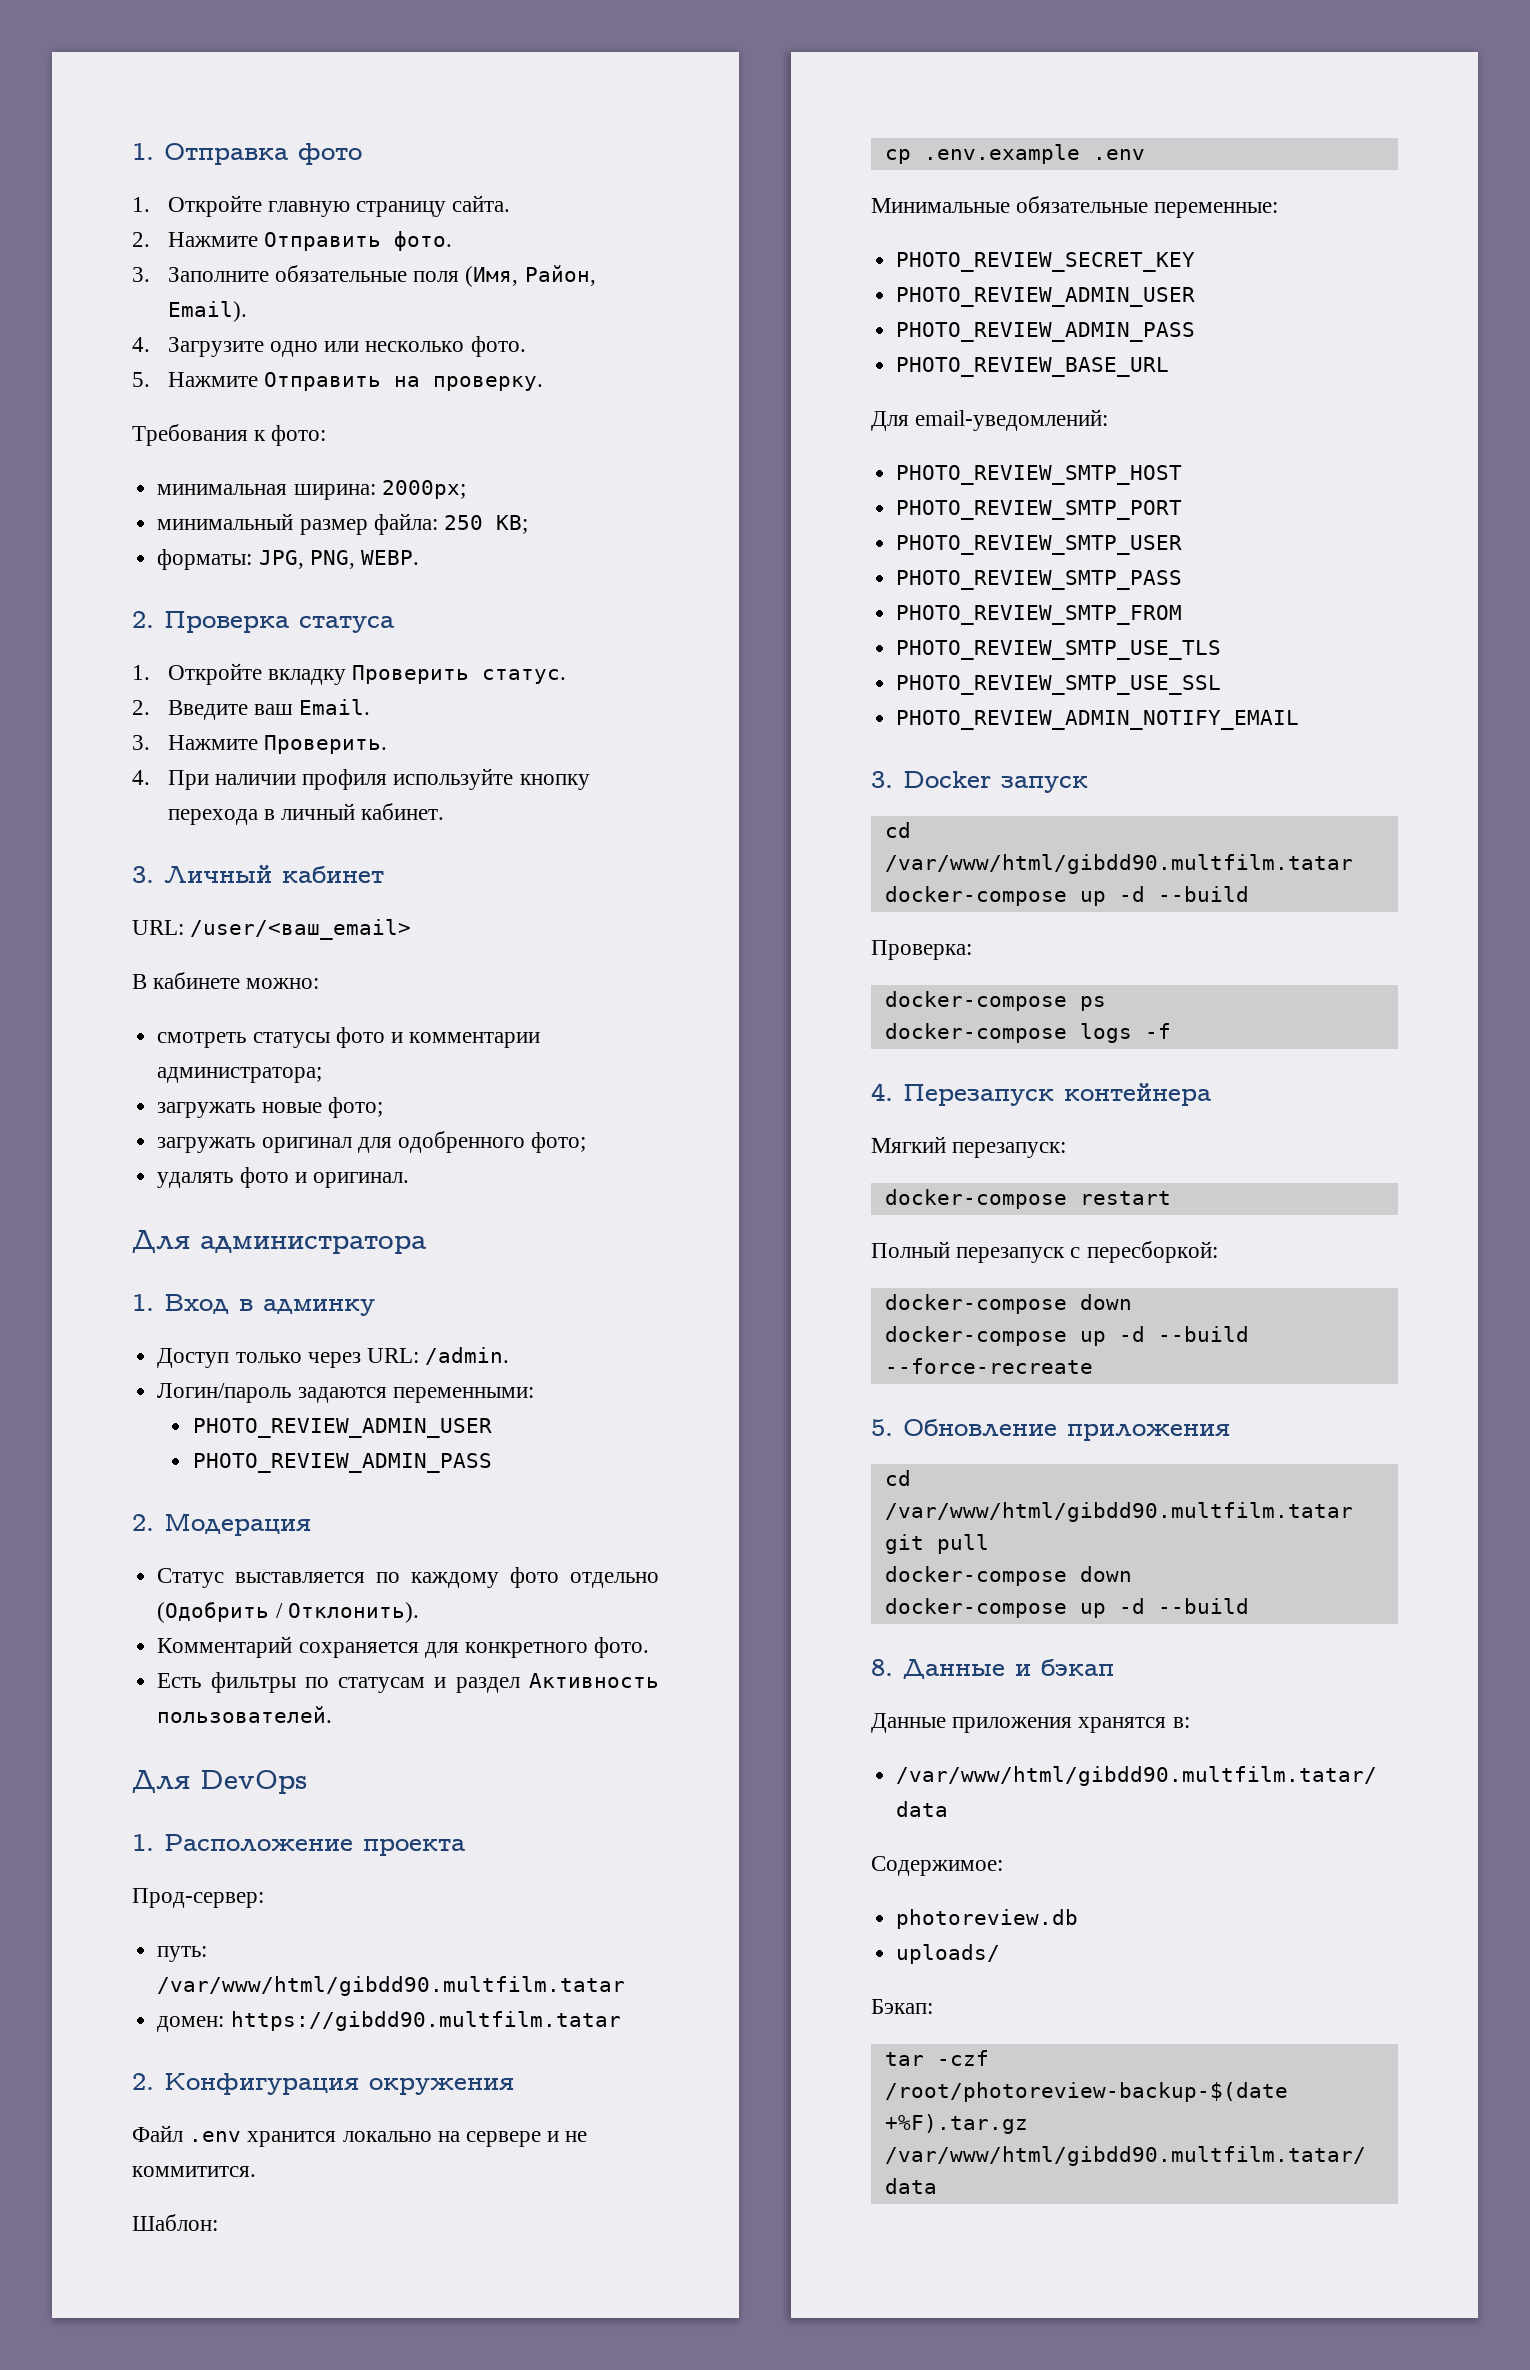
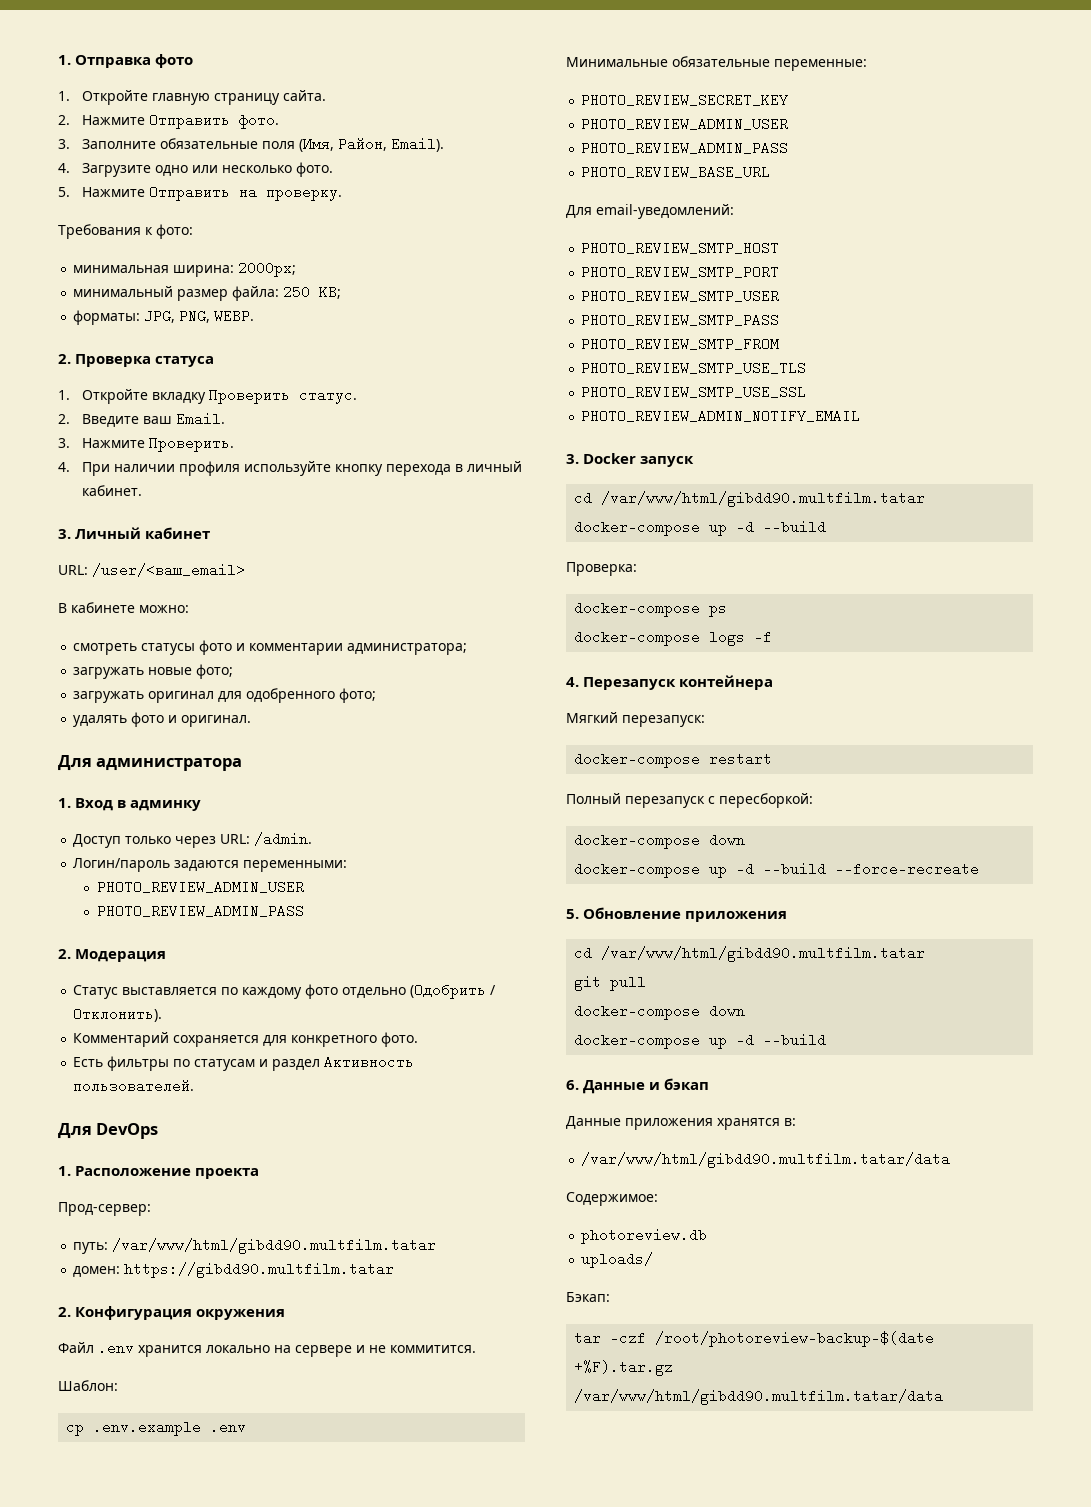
[871,1659,893,1676] 8. -> [566,1080,579,1090] 6.

